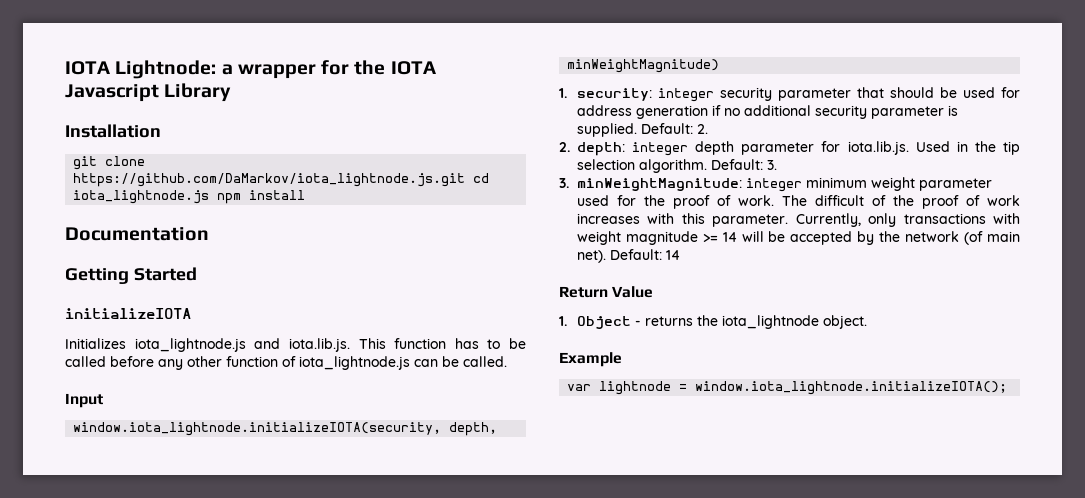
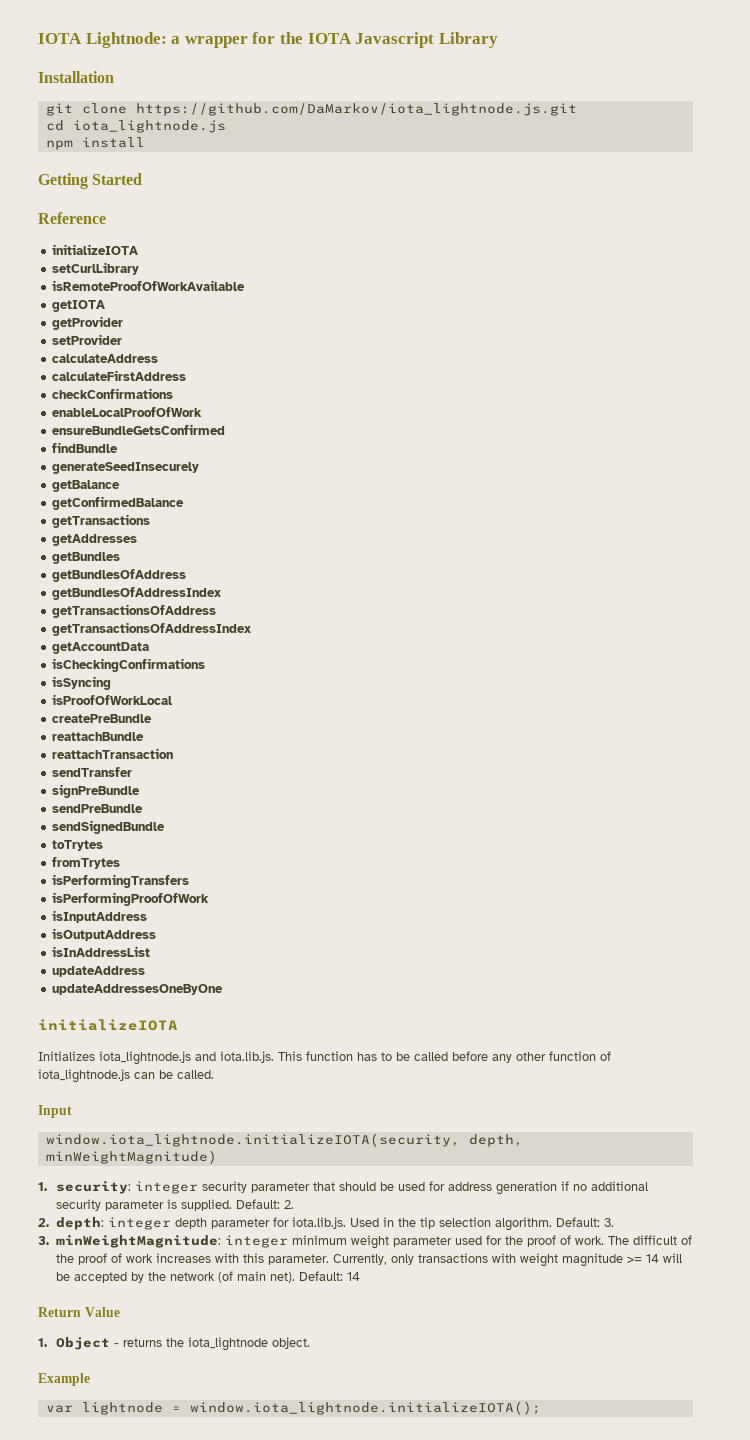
(466, 180) none -> (577, 109) //
(210, 197) none -> (226, 126) //
[65,227,209,241] // Documentation -> (145, 142) none
(197, 274) none -> [38,212,106,224] [52,244,139,255] [52,262,140,275] [52,280,246,291] [52,300,106,312] [52,316,124,330] [52,334,123,345] [52,354,159,363] [52,370,187,381] [52,388,174,399] [52,407,203,417] [52,424,226,435] [52,442,119,453] [52,462,200,474] [52,480,121,492] [52,496,185,510] [52,514,151,528] [52,534,138,546] [52,552,121,564] [52,569,187,582] [52,587,222,600] [52,604,217,618] [52,622,252,636] [52,642,150,654] [52,658,206,672] [52,676,112,690] [52,694,174,705] [52,714,153,723] [52,732,145,741] [52,748,174,759] [52,767,133,777] [52,784,141,798] [52,804,144,813] [52,820,166,834] [52,840,104,851] [52,857,121,869] [52,874,190,888] [52,892,210,906] [52,910,148,923] [52,928,157,941] [52,946,151,957] [52,966,146,977] [52,984,224,995] // Reference // initializeIOTA // setCurlLibrary // isRemoteProofOfWorkAvailable // getIOTA // getProvider // setProvider // calculateAddress // calculateFirstAddress // checkConfirmations // enableLocalProofOfWork // ensureBundleGetsConfirmed // findBundle // generateSeedInsecurely // getBalance // getConfirmedBalance // getTransactions // getAddresses // getBundles // getBundlesOfAddress // getBundlesOfAddressIndex // getTransactionsOfAddress // getTransactionsOfAddressIndex // getAccountData // isCheckingConfirmations // isSyncing // isProofOfWorkLocal // createPreBundle // reattachBundle // reattachTransaction // sendTransfer // signPreBundle // sendPreBundle // sendSignedBundle // toTrytes // fromTrytes // isPerformingTransfers // isPerformingProofOfWork // isInputAddress // isOutputAddress // isInAddressList // updateAddress // updateAddressesOneByOne

